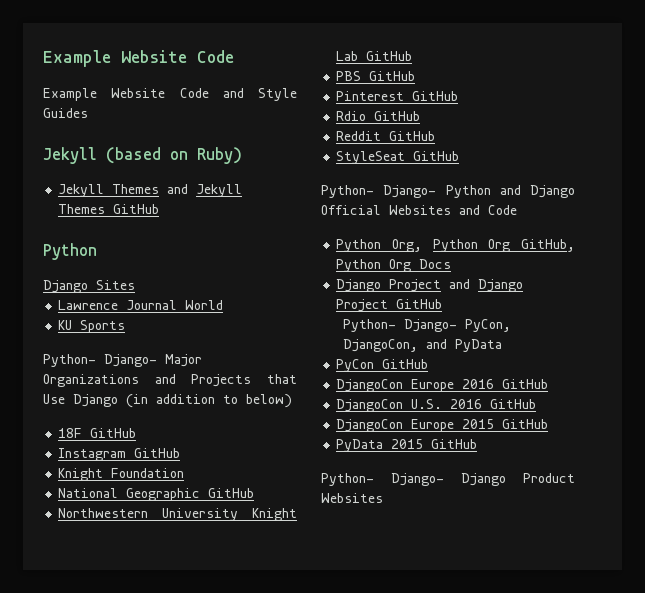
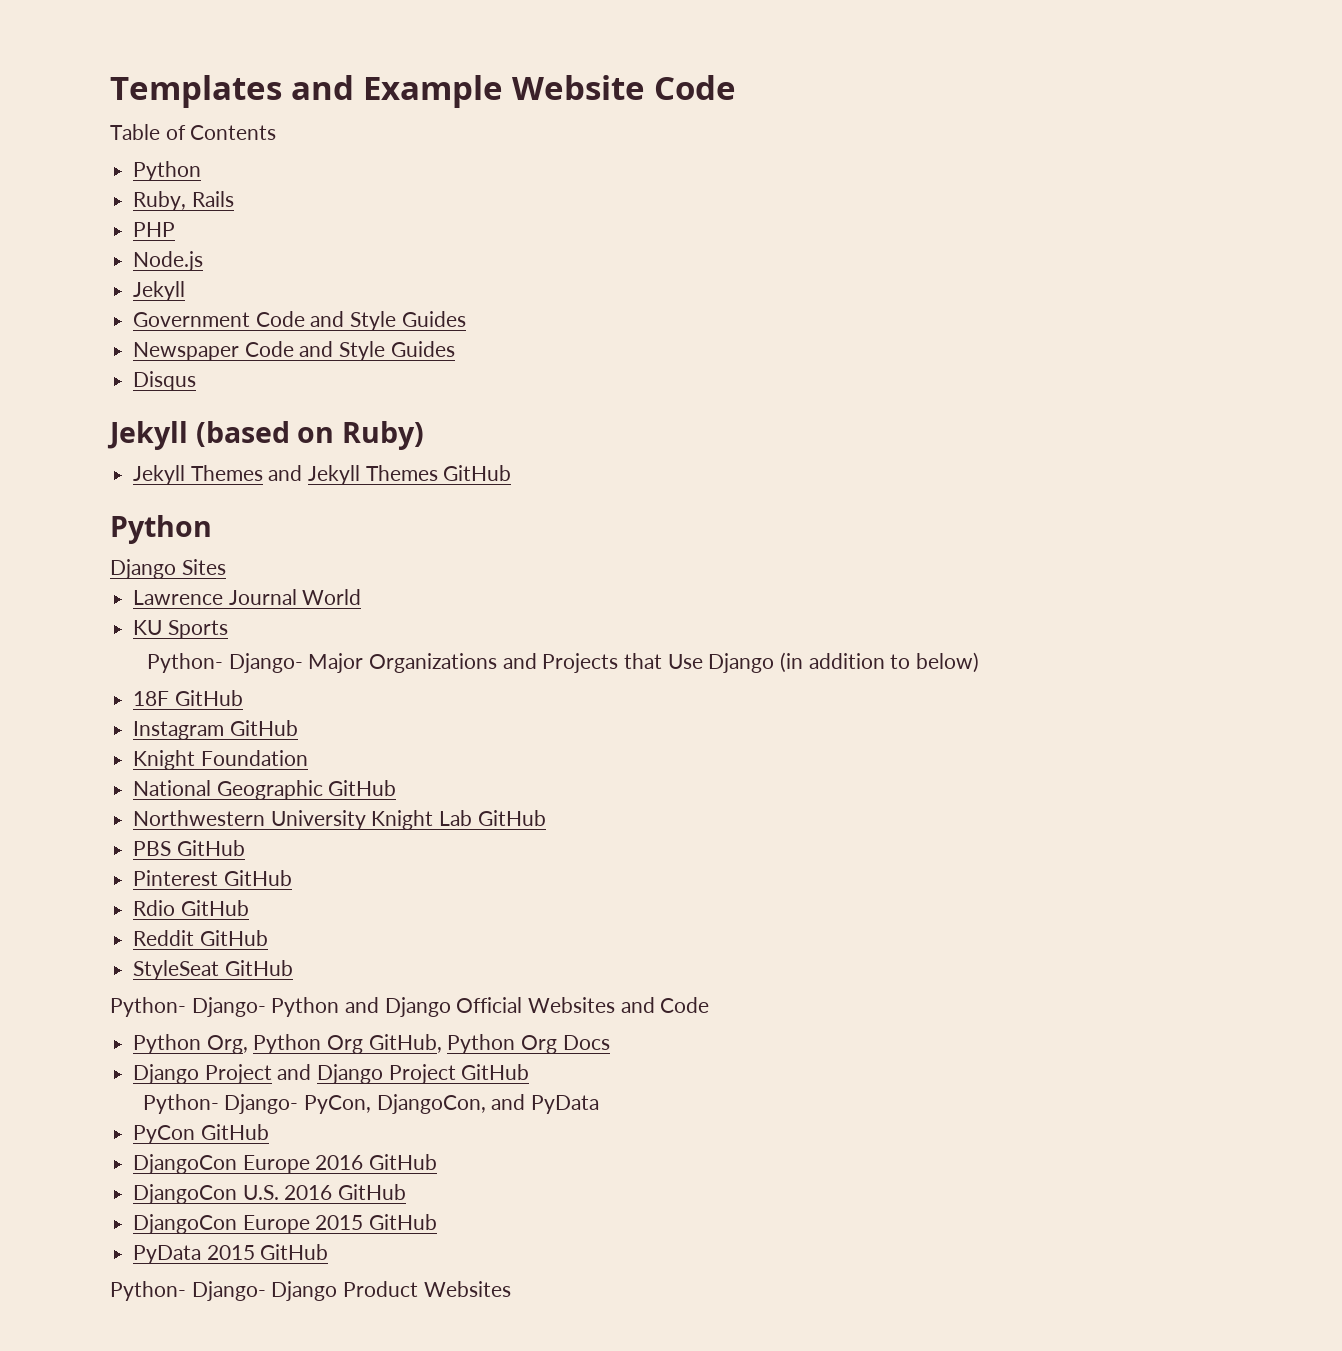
(43, 58) none -> [110,75,354,108] Templates and
[43,88,297,101] [43,108,88,118] Example Website Code and Style Guides -> [110,124,277,140] [133,161,202,181] [133,191,234,211] [133,222,176,237] [133,251,204,271] [133,281,186,301] [133,311,466,331] [133,341,455,361] [133,371,197,391] Table of Contents // Python // Ruby, Rails // PHP // Node.js // Jekyll // Government Code and Style Guides // Newspaper Code and Style Guides // Disqus

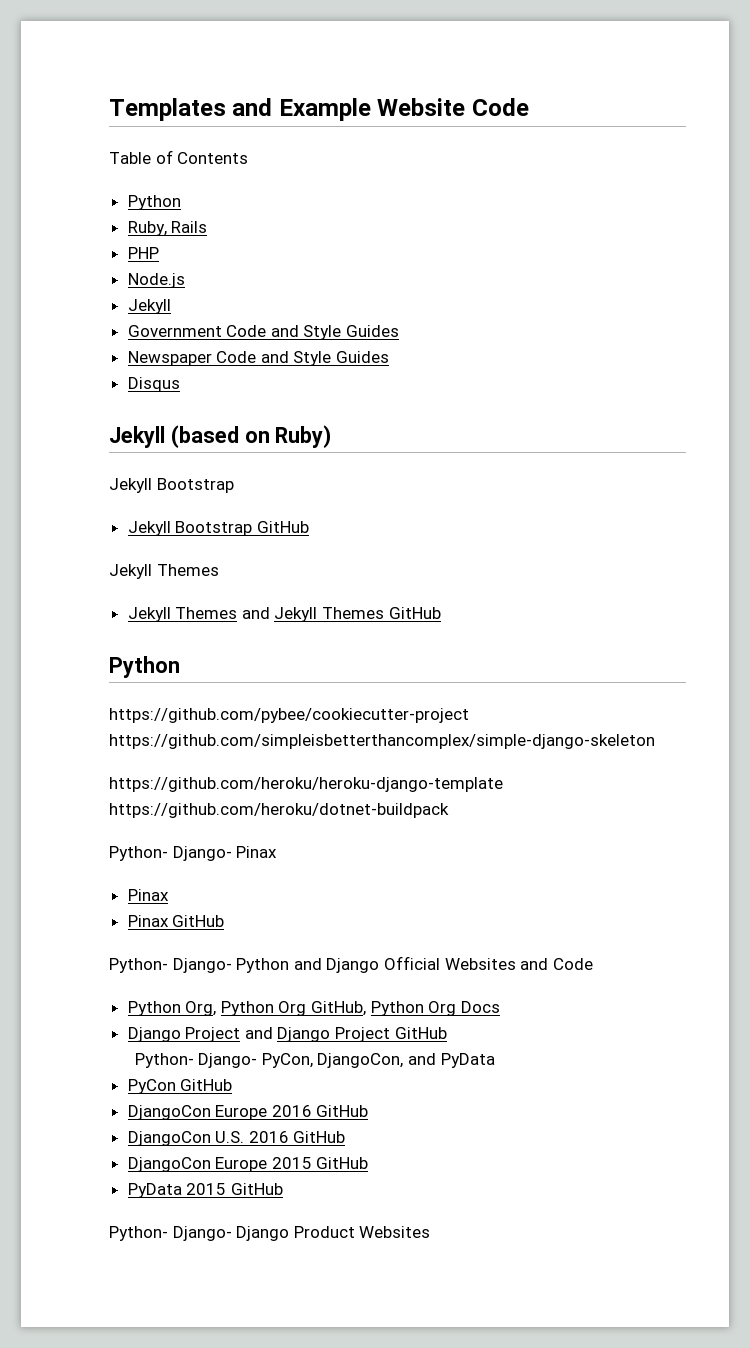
(425, 435) none -> [109,478,234,493] [127,521,309,536] [109,564,219,579] // Jekyll Bootstrap // Jekyll Bootstrap GitHub // Jekyll Themes
[110,559,226,579] [133,589,362,605] [133,620,228,639] [147,652,980,673] [133,690,243,706] [133,720,298,740] [133,750,308,770] [133,780,397,800] [133,810,546,830] [133,840,245,856] [133,870,292,886] [133,900,249,916] [133,930,268,946] [133,960,220,980] Django Sites // Lawrence Journal World // KU Sports // Python- Django- Major Organizations and Projects that Use Django (in addition to below) // 18F GitHub // Instagram GitHub // Knight Foundation // National Geographic GitHub // Northwestern University Knight Lab GitHub // PBS GitHub // Pinterest GitHub // Rdio GitHub // Reddit GitHub // StyleSeat -> [109,708,469,723] [109,734,655,749] [109,777,503,792] [109,803,449,818] [109,846,278,861] [127,889,169,901] [127,915,169,927] https://github.com/pybee/cookiecutter-project https://github.com/simpleisbetterthancomplex/simple-django-skeleton // https://github.com/heroku/heroku-django-template https://github.com/heroku/dotnet-buildpack // Python- Django- Pinax // Pinax // Pinax

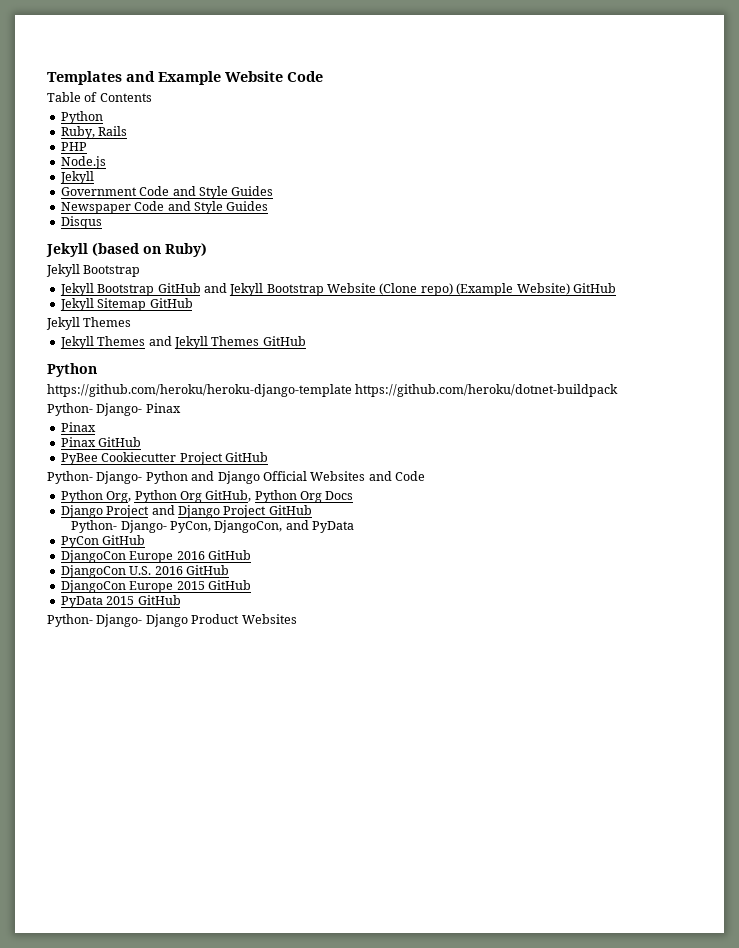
(309, 527) none -> [203,283,616,296] [59,298,193,311] and Jekyll Bootstrap Website (Clone repo) (Example Website) GitHub // Jekyll Sitemap GitHub
[109,708,469,723] [109,734,655,749] // https://github.com/pybee/cookiecutter-project https://github.com/simpleisbetterthancomplex/simple-django-skeleton -> (97, 370) none
(225, 921) none -> [60,452,268,465] // PyBee Cookiecutter Project GitHub

